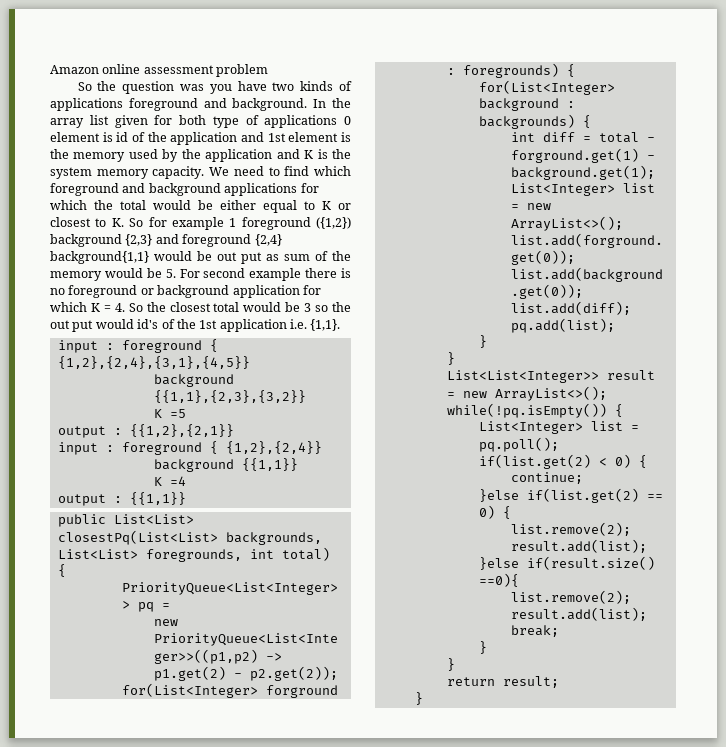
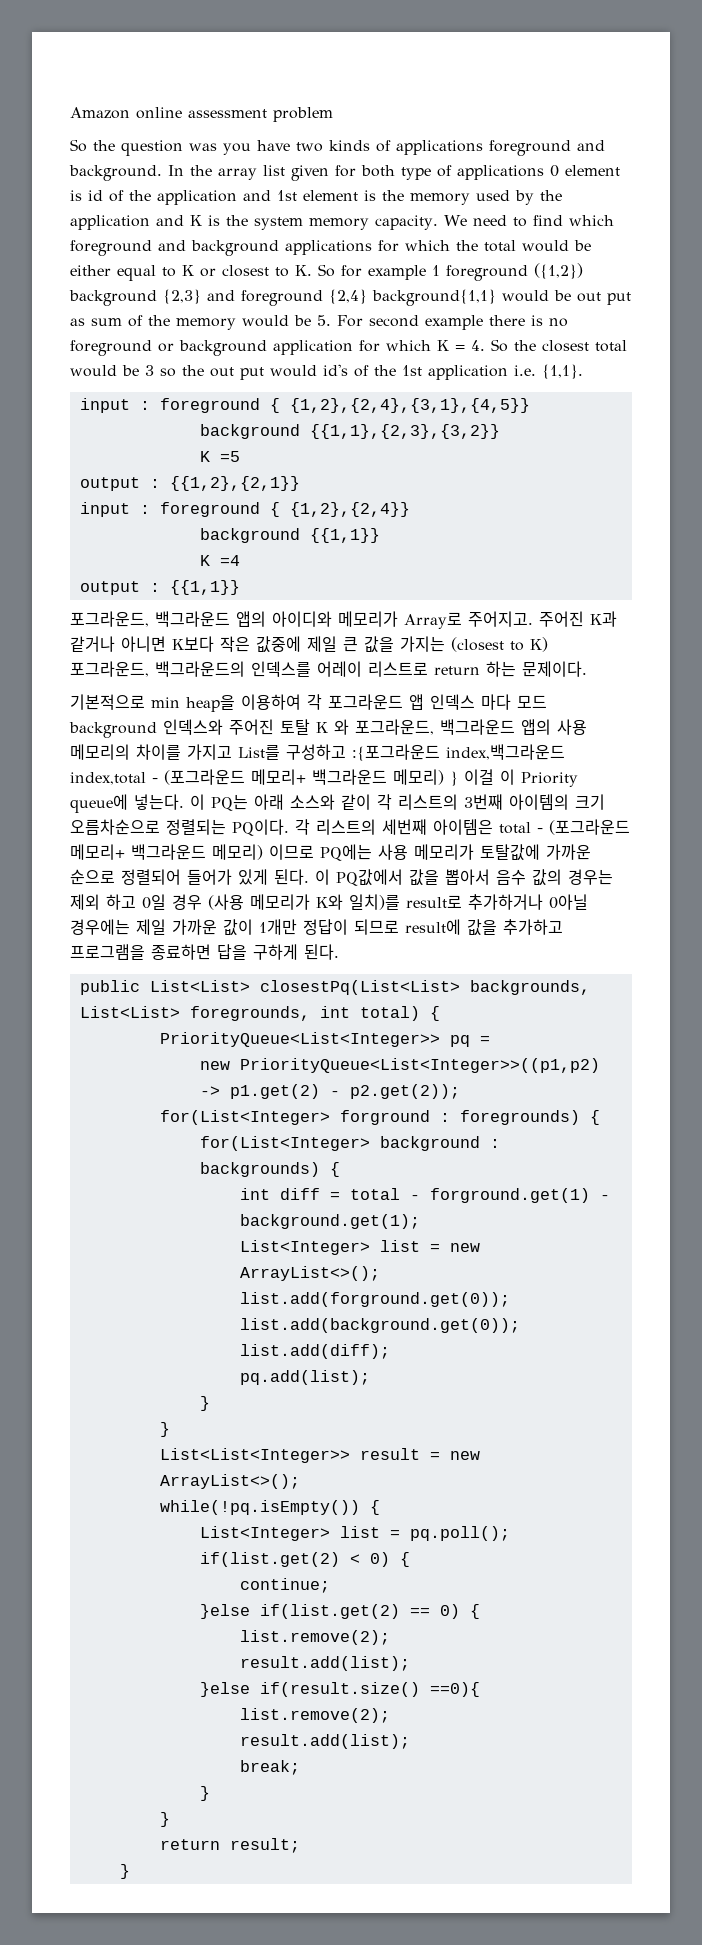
(186, 498) none -> [70,611,617,629] [70,636,548,653] [70,661,587,677] [70,694,547,712] [69,719,587,738] [70,744,565,761] [70,769,578,787] [70,794,605,813] [70,819,630,836] [70,844,591,861] [70,869,613,886] [70,894,588,910] [70,919,563,936] [70,944,339,960] // 포그라운드, 백그라운드 앱의 아이디와 메모리가 Array로 주어지고. 주어진 K과 같거나 아니면 K보다 작은 값중에 제일 큰 값을 가지는 (closest to K) 포그라운드, 백그라운드의 인덱스를 어레이 리스트로 return 하는 문제이다. // 기본적으로 min heap을 이용하여 각 포그라운드 앱 인덱스 마다 모드 background 인덱스와 주어진 토탈 K 와 포그라운드, 백그라운드 앱의 사용 메모리의 차이를 가지고 List를 구성하고 :{포그라운드 index,백그라운드 index,total - (포그라운드 메모리+ 백그라운드 메모리) } 이걸 이 Priority queue에 넣는다. 이 PQ는 아래 소스와 같이 각 리스트의 3번째 아이템의 크기 오름차순으로 정렬되는 PQ이다. 각 리스트의 세번째 아이템은 total - (포그라운드 메모리+ 백그라운드 메모리) 이므로 PQ에는 사용 메모리가 토탈값에 가까운 순으로 정렬되어 들어가 있게 된다. 이 PQ값에서 값을 뽑아서 음수 값의 경우는 제외 하고 0일 경우 (사용 메모리가 K와 일치)를 result로 추가하거나 0아닐 경우에는 제일 가까운 값이 1개만 정답이 되므로 result에 값을 추가하고 프로그램을 종료하면 답을 구하게 된다.

